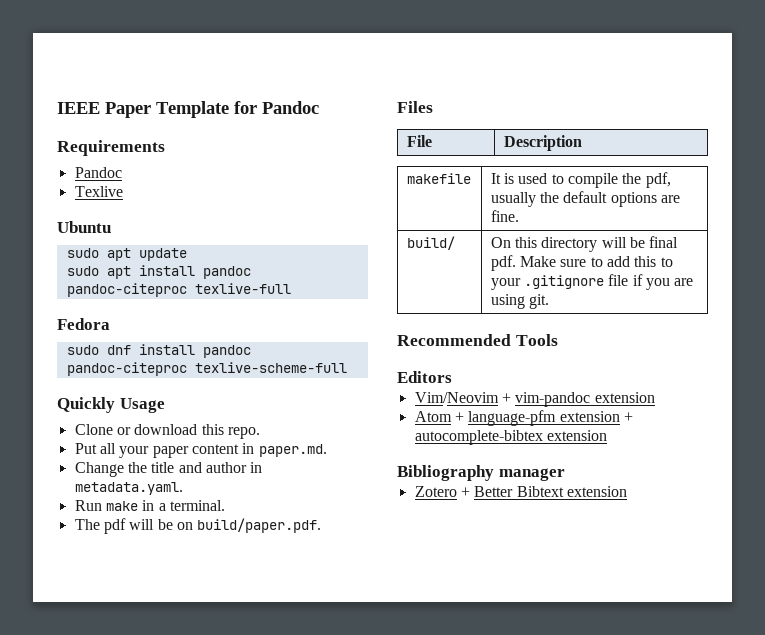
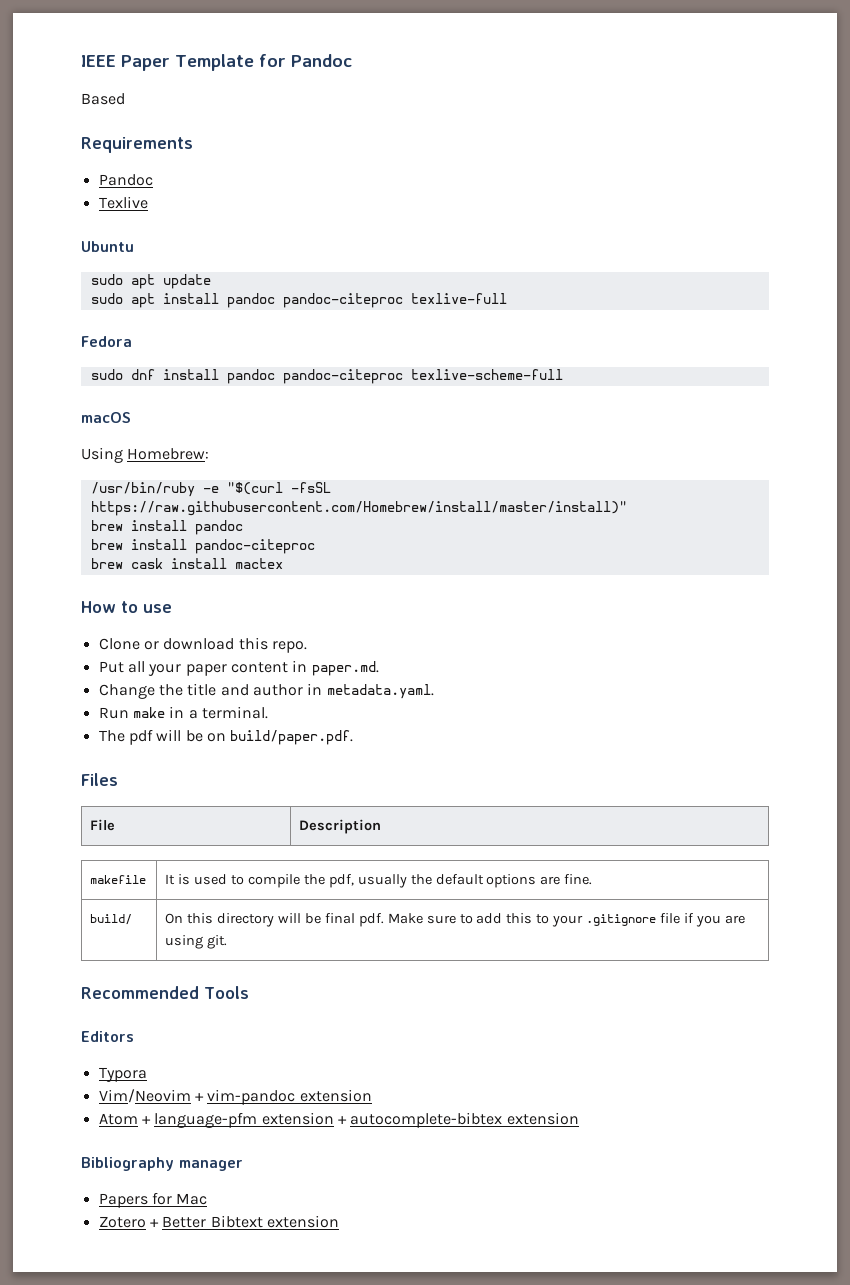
(319, 107) none -> [81,93,125,105] // Based
[57,397,165,413] Quickly Usage -> [81,412,131,423] [81,447,210,463] [90,482,331,497] [90,501,627,516] [90,520,243,535] [90,539,315,554] [90,558,283,569] [81,601,172,613] macOS // Using Homebrew: // /usr/bin/ruby -e "$(curl -fsSL https://raw.githubusercontent.com/Homebrew/install/master/install)" // brew install pandoc // brew install pandoc-citeproc // brew cask install mactex // How to use
(452, 377) none -> [98,1067,147,1082] // Typora
(565, 474) none -> [98,1192,208,1208] // Papers for Mac

